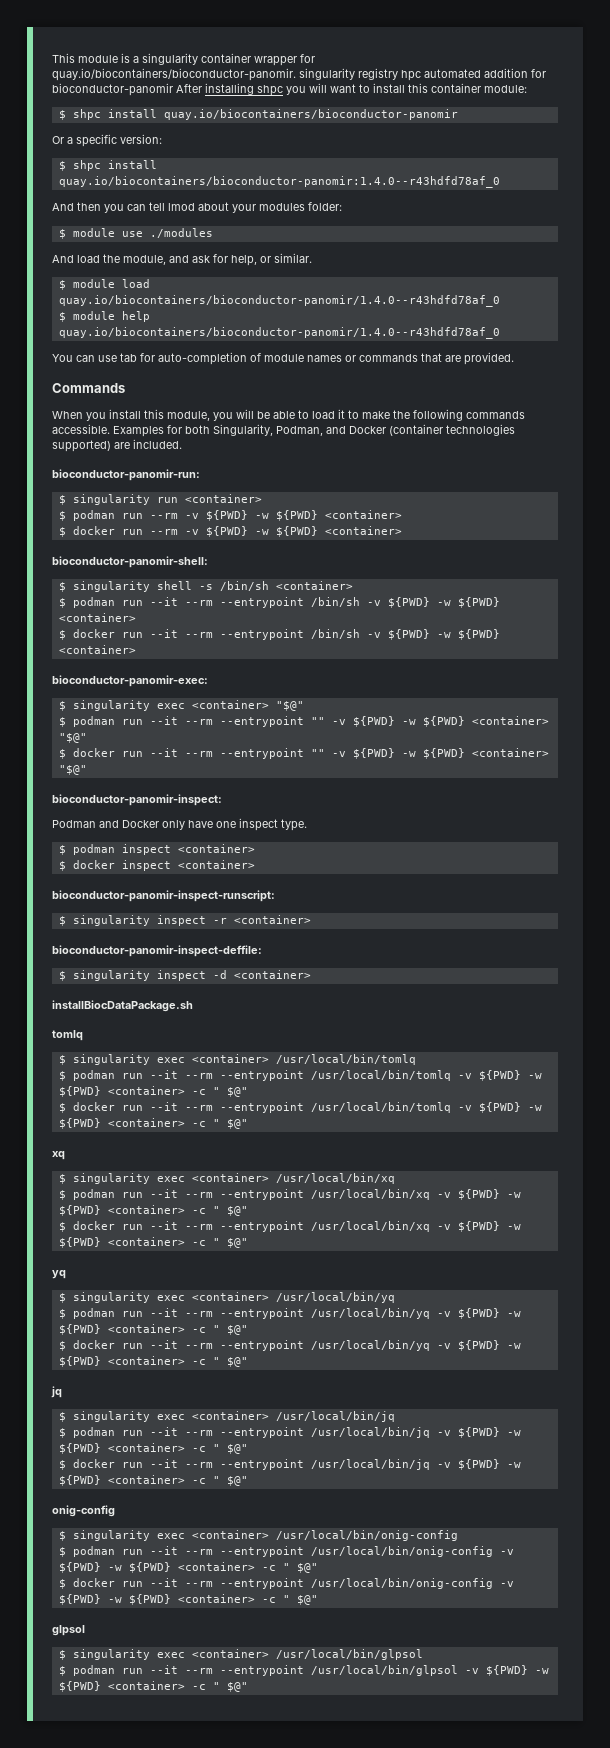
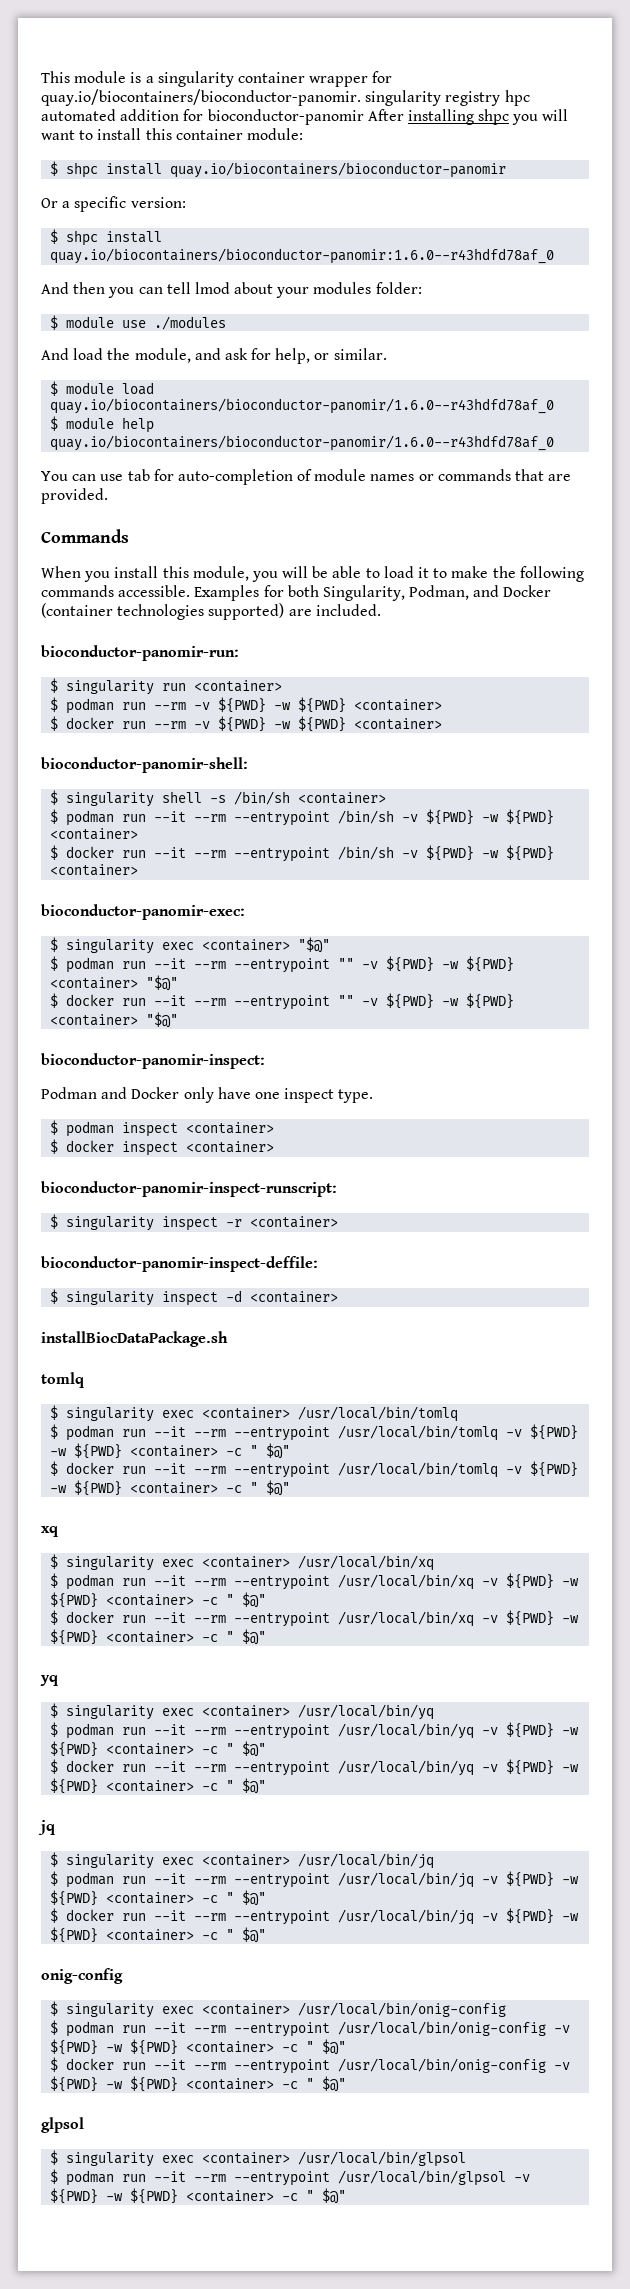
[58,176,500,188] quay.io/biocontainers/bioconductor-panomir:1.4.0--r43hdfd78af_0 -> [50,248,555,264] quay.io/biocontainers/bioconductor-panomir:1.6.0--r43hdfd78af_0
[58,295,500,307] quay.io/biocontainers/bioconductor-panomir/1.4.0--r43hdfd78af_0 -> [50,398,555,414] quay.io/biocontainers/bioconductor-panomir/1.6.0--r43hdfd78af_0
[58,327,500,339] quay.io/biocontainers/bioconductor-panomir/1.4.0--r43hdfd78af_0 -> [50,435,555,451] quay.io/biocontainers/bioconductor-panomir/1.6.0--r43hdfd78af_0

